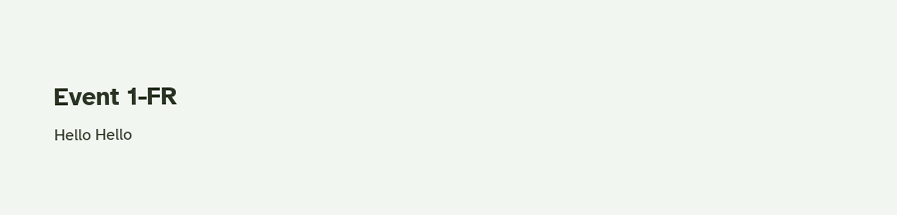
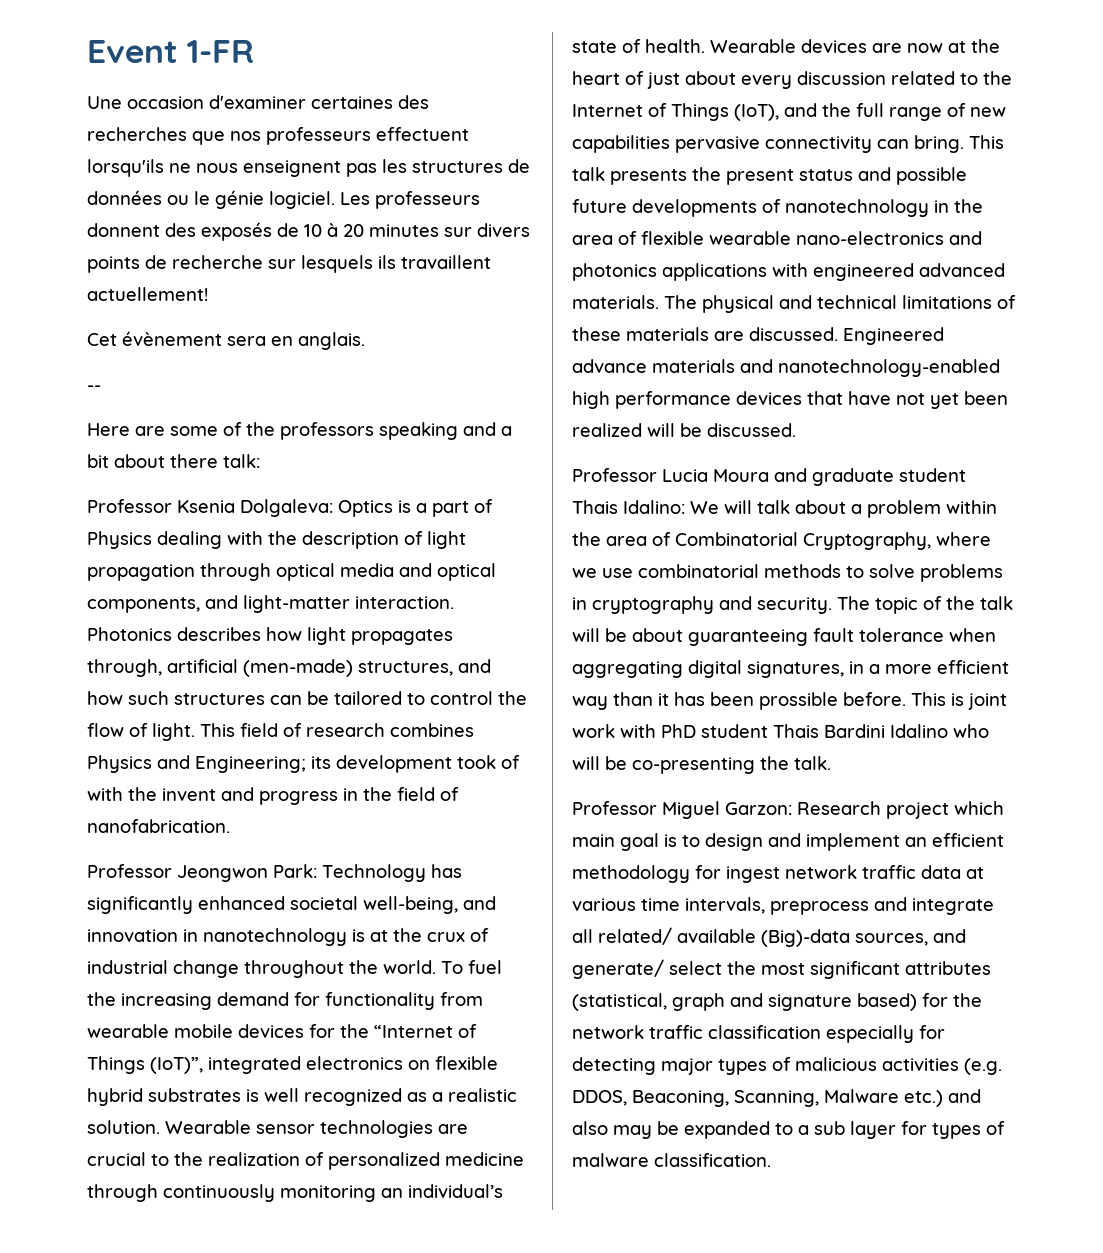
[54,128,134,141] Hello Hello -> [87,95,429,109] [87,127,469,145] [87,159,530,177] [87,190,480,209] [87,222,530,241] [87,255,491,273] [87,287,208,301] [87,331,365,350] [87,385,101,391] [87,422,512,440] [87,454,260,468] [87,499,493,517] [87,531,466,549] [87,563,496,581] [87,595,454,613] [87,627,453,645] [87,659,491,677] [87,691,527,705] [87,723,474,741] [87,755,520,773] [87,787,459,805] [87,819,230,833] [87,864,462,882] [87,896,496,914] [87,928,489,946] [87,960,502,978] [87,992,483,1010] [87,1024,477,1038] [87,1056,498,1074] [87,1088,517,1106] [87,1120,468,1138] [87,1152,524,1170] [87,1184,503,1202] [572,39,1000,53] [572,71,1012,89] [572,103,1006,121] [572,135,1004,153] [572,167,967,185] [572,199,983,217] [572,231,982,245] [572,263,1005,281] [572,295,1016,313] [572,327,944,345] [572,359,1000,377] [572,391,1008,409] [572,423,796,437] [572,468,966,486] [572,500,997,518] [572,532,991,550] [572,564,1003,582] [572,596,1013,614] [572,628,996,646] [572,660,1009,678] [572,692,1007,710] [572,724,989,738] [572,756,831,774] [572,801,1004,819] [572,833,1004,851] [572,865,984,883] [572,897,994,915] [572,927,966,947] [572,959,991,979] [572,993,982,1011] [572,1025,945,1043] [572,1057,1002,1075] [572,1089,981,1107] [572,1121,1005,1139] [572,1153,771,1167] Une occasion d'examiner certaines des recherches que nos professeurs effectuent lorsqu'ils ne nous enseignent pas les structures de données ou le génie logiciel. Les professeurs donnent des exposés de 10 à 20 minutes sur divers points de recherche sur lesquels ils travaillent actuellement! // Cet évènement sera en anglais. // -- // Here are some of the professors speaking and a bit about there talk: // Professor Ksenia Dolgaleva: Optics is a part of Physics dealing with the description of light propagation through optical media and optical components, and light-matter interaction. Photonics describes how light propagates through, artificial (men-made) structures, and how such structures can be tailored to control the flow of light. This field of research combines Physics and Engineering; its development took of with the invent and progress in the field of nanofabrication. // Professor Jeongwon Park: Technology has significantly enhanced societal well-being, and innovation in nanotechnology is at the crux of industrial change throughout the world. To fuel the increasing demand for functionality from wearable mobile devices for the “Internet of Things (IoT)”, integrated electronics on flexible hybrid substrates is well recognized as a realistic solution. Wearable sensor technologies are crucial to the realization of personalized medicine through continuously monitoring an individual’s state of health. Wearable devices are now at the heart of just about every discussion related to the Internet of Things (IoT), and the full range of new capabilities pervasive connectivity can bring. This talk presents the present status and possible future developments of nanotechnology in the area of flexible wearable nano-electronics and photonics applications with engineered advanced materials. The physical and technical limitations of these materials are discussed. Engineered advance materials and nanotechnology-enabled high performance devices that have not yet been realized will be discussed. // Professor Lucia Moura and graduate student Thais Idalino: We will talk about a problem within the area of Combinatorial Cryptography, where we use combinatorial methods to solve problems in cryptography and security. The topic of the talk will be about guaranteeing fault tolerance when aggregating digital signatures, in a more efficient way than it has been prossible before. This is joint work with PhD student Thais Bardini Idalino who will be co-presenting the talk. // Professor Miguel Garzon: Research project which main goal is to design and implement an efficient methodology for ingest network traffic data at various time intervals, preprocess and integrate all related/ available (Big)-data sources, and generate/ select the most significant attributes (statistical, graph and signature based) for the network traffic classification especially for detecting major types of malicious activities (e.g. DDOS, Beaconing, Scanning, Malware etc.) and also may be expanded to a sub layer for types of malware classification.

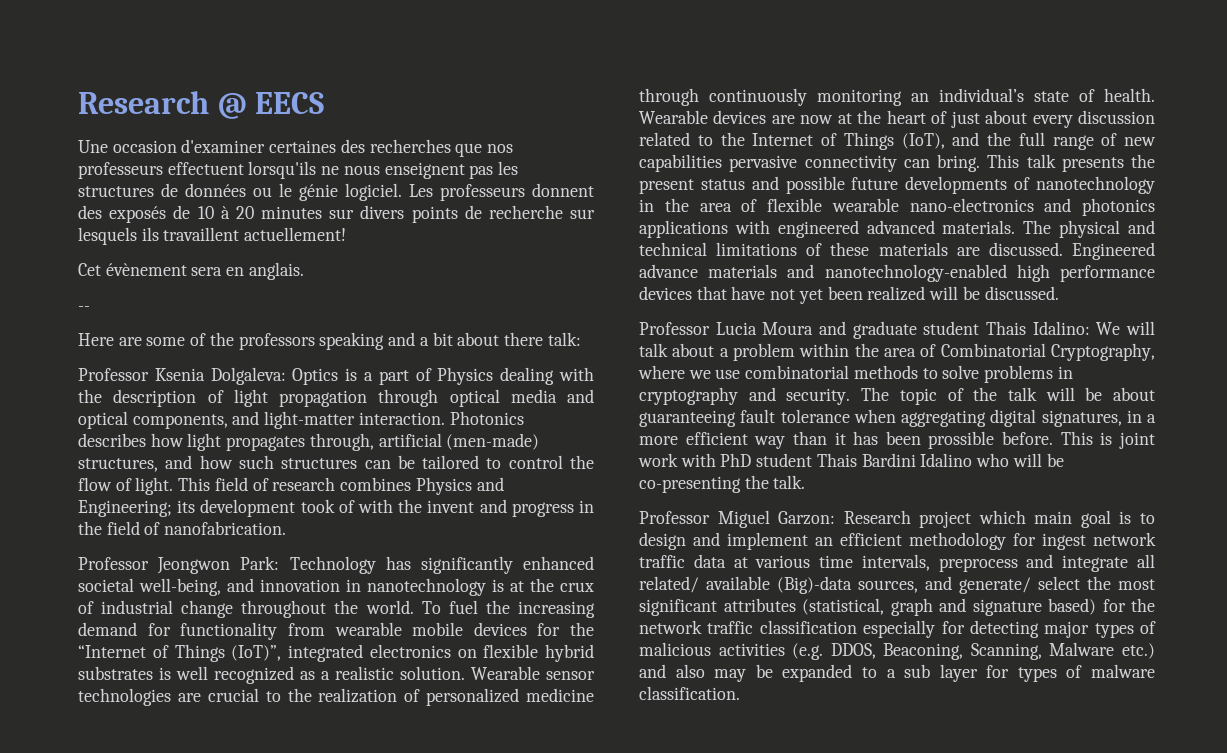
[87,40,255,63] Event 1-FR -> [78,91,325,119] Research @ EECS

